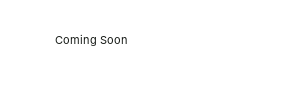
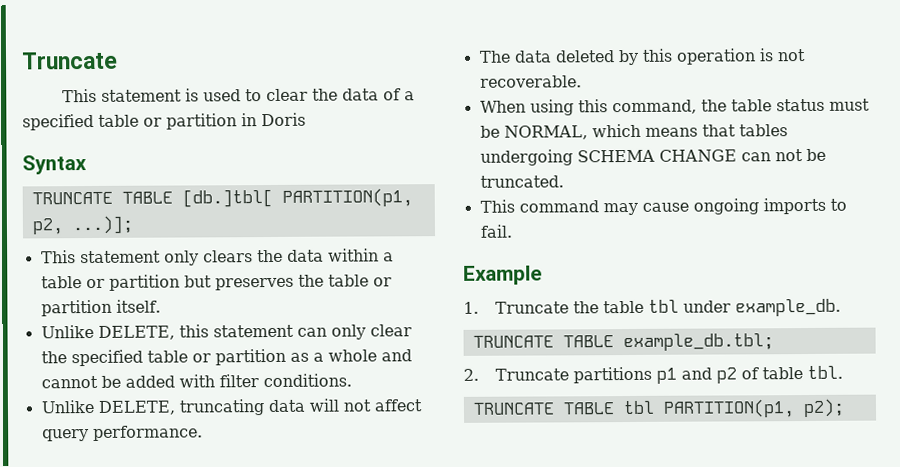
[55,34,128,46] Coming Soon -> [21,51,118,70] [62,88,416,103] [22,112,306,131] [22,155,87,175] [31,188,413,208] [31,215,133,235] [40,248,394,266] [40,274,392,291] [40,299,161,317] [40,324,412,340] [40,348,412,367] [40,373,352,389] [40,398,422,416] [41,425,203,442] [478,48,806,66] [479,75,582,88] [479,98,870,116] [479,123,788,140] [479,148,826,166] [479,175,564,188] [479,197,847,216] [479,224,513,238] [463,265,542,285] [463,298,841,317] [472,333,774,352] [463,365,843,384] [472,398,845,418] Truncate // This statement is used to clear the data of a specified table or partition in Doris // Syntax // TRUNCATE TABLE [db.]tbl[ PARTITION(p1, p2, ...)]; // This statement only clears the data within a table or partition but preserves the table or partition itself. // Unlike DELETE, this statement can only clear the specified table or partition as a whole and cannot be added with filter conditions. // Unlike DELETE, truncating data will not affect query performance. // The data deleted by this operation is not recoverable. // When using this command, the table status must be NORMAL, which means that tables undergoing SCHEMA CHANGE can not be truncated. // This command may cause ongoing imports to fail. // Example // 1. Truncate the table tbl under example_db. // TRUNCATE TABLE example_db.tbl; // 2. Truncate partitions p1 and p2 of table tbl. // TRUNCATE TABLE tbl PARTITION(p1, p2);

